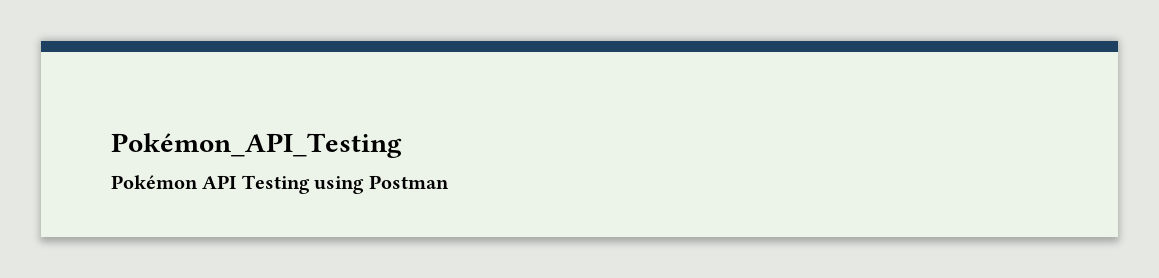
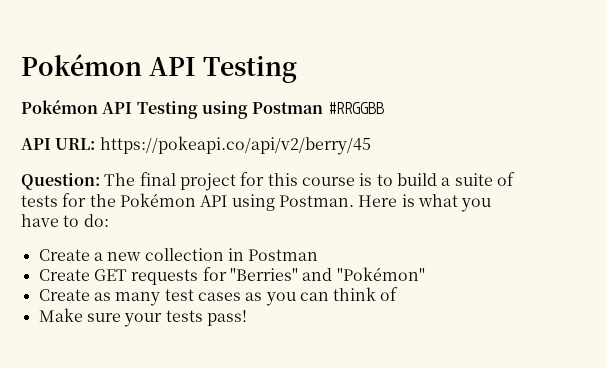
[111,133,402,158] Pokémon_API_Testing -> [21,54,297,83] Pokémon API Testing
(449, 182) none -> [327,102,384,114] [21,136,371,155] [21,172,515,191] [21,193,492,212] [21,214,109,227] [38,248,319,261] [38,267,425,285] [38,287,399,306] [38,308,247,327] #RRGGBB // API URL: https://pokeapi.co/api/v2/berry/45 // Question: The final project for this course is to build a suite of tests for the Pokémon API using Postman. Here is what you have to do: // Create a new collection in Postman // Create GET requests for "Berries" and "Pokémon" // Create as many test cases as you can think of // Make sure your tests pass!

